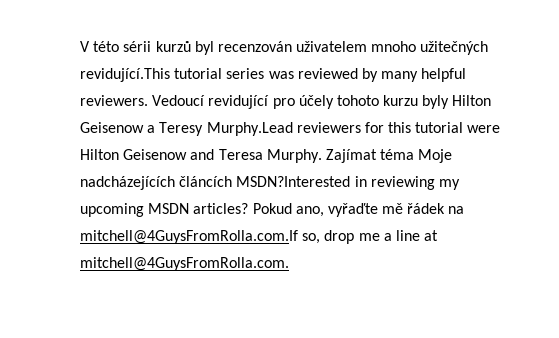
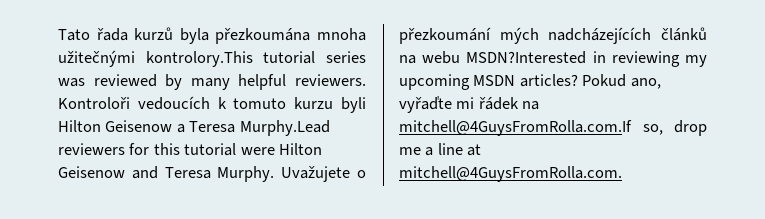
[80,41,489,55] [80,68,170,82] V této sérii kurzů byl recenzován uživatelem mnoho užitečných revidující.This -> [58,27,366,44] [58,50,253,67] Tato řada kurzů byla přezkoumána mnoha užitečnými kontrolory.This
[152,95,450,109] Vedoucí revidující pro účely tohoto kurzu byly -> [58,96,367,113] Kontroloři vedoucích k tomuto kurzu byli
[159,122,204,136] Teresy -> [189,121,236,133] Teresa
[325,149,453,163] [80,176,233,190] Zajímat téma Moje nadcházejících článcích -> [281,166,367,182] [399,27,707,44] [399,51,461,64] Uvažujete o přezkoumání mých nadcházejících článků na webu
[382,203,404,214] mě -> [456,97,475,109] mi

